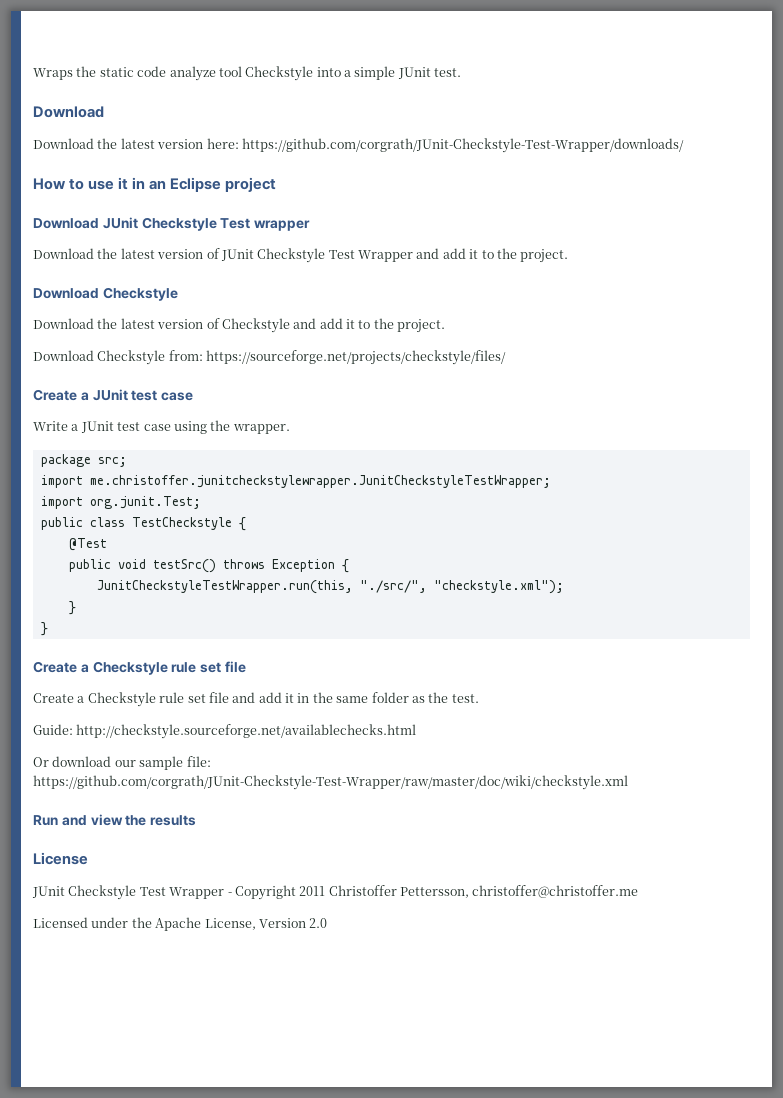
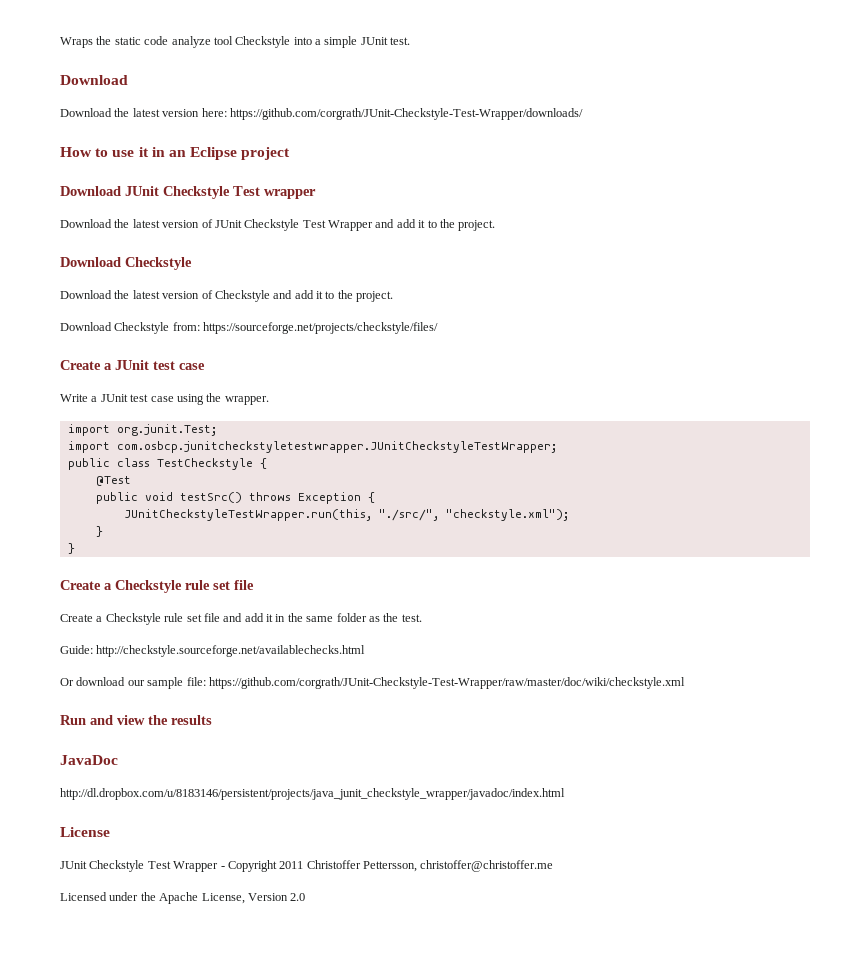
[40,454,127,467] [40,475,551,488] [40,496,201,509] package src; // import me.christoffer.junitcheckstylewrapper.JunitCheckstyleTestWrapper; // import org.junit.Test; -> [67,424,217,436] [67,441,557,453] import org.junit.Test; // import com.osbcp.junitcheckstyletestwrapper.JUnitCheckstyleTestWrapper;
[96,580,353,594] JunitCheckstyleTestWrapper.run(this, -> [123,509,372,521] JUnitCheckstyleTestWrapper.run(this,
(197, 820) none -> [60,755,118,765] [60,788,565,800] // JavaDoc // http://dl.dropbox.com/u/8183146/persistent/projects/java_junit_checkstyle_wrapper/javadoc/index.html

